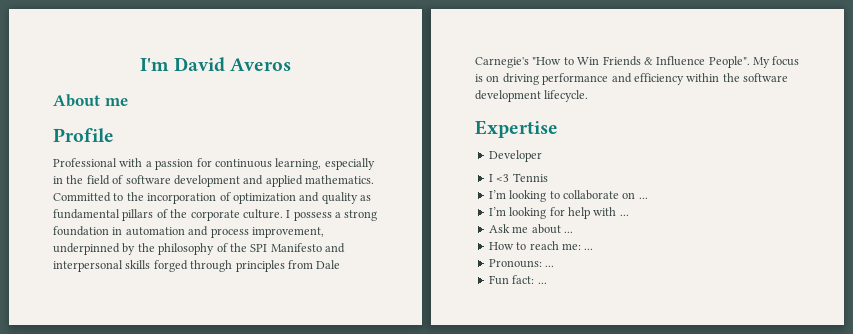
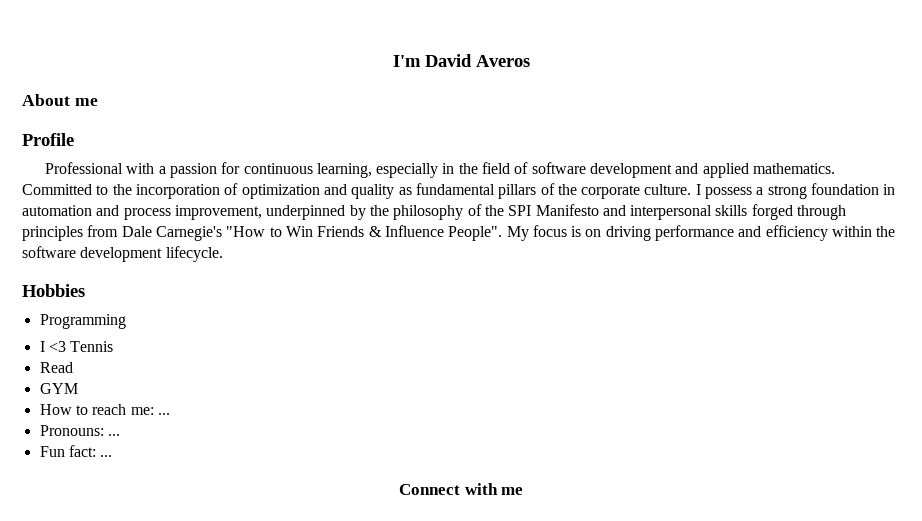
[475,120,558,138] [488,150,542,162] Expertise // Developer -> [22,284,85,297] [39,314,126,329] Hobbies // Programming
[488,190,648,202] [488,207,629,219] [488,224,573,234] I’m looking to collaborate on ... // I’m looking for help with ... // Ask me about ... -> [39,362,73,373] [39,383,78,394] Read // GYM
(547, 283) none -> [398,483,524,495] // Connect with me

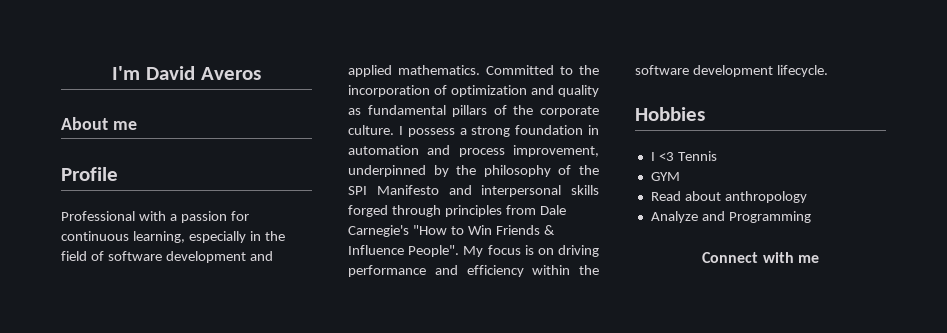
[39,314,126,329] // Programming -> (705, 114) none
[39,362,73,373] // Read -> (717, 156) none
[39,404,170,415] [39,425,120,436] [39,445,113,457] How to reach me: ... // Pronouns: ... // Fun fact: ... -> [650,191,807,203] [650,211,811,223] Read about anthropology // Analyze and Programming

